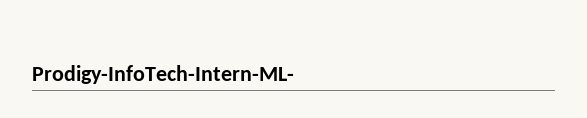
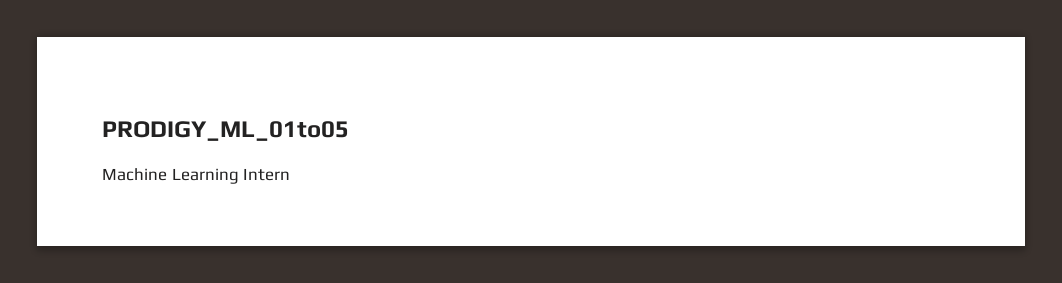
[32,65,294,84] Prodigy-InfoTech-Intern-ML- -> [102,121,349,141] [102,168,291,184] PRODIGY_ML_01to05 // Machine Learning Intern

